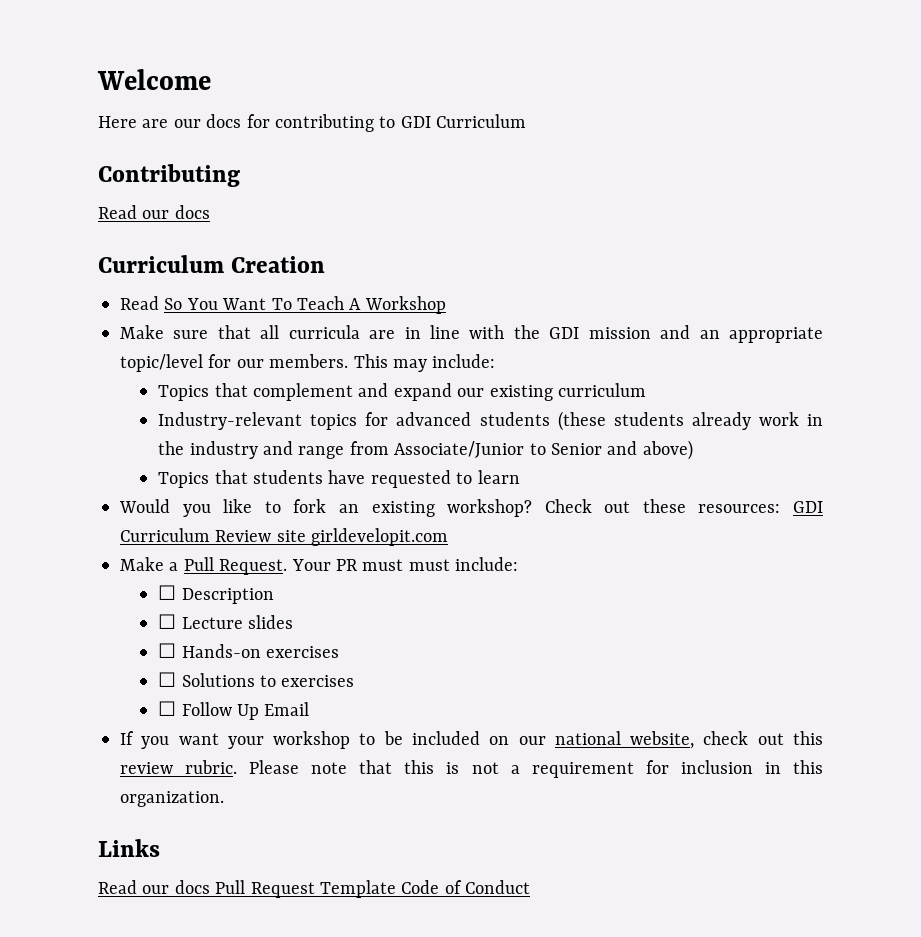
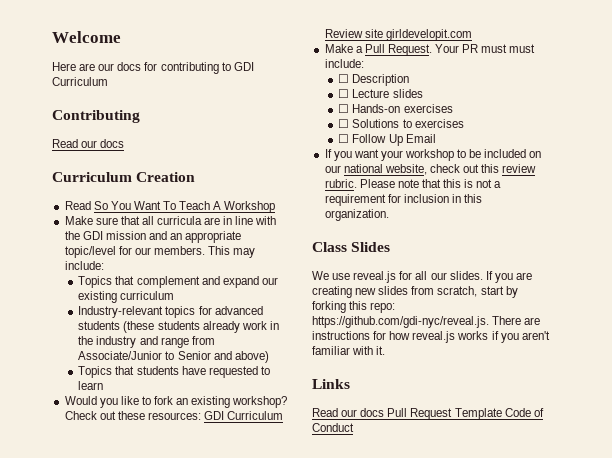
(224, 799) none -> [312,242,391,252] [312,271,532,283] [312,286,518,298] [312,301,396,313] [312,316,541,328] [312,331,550,343] [312,346,386,355] // Class Slides // We use reveal.js for all our slides. If you are creating new slides from scratch, start by forking this repo: https://github.com/gdi-nyc/reveal.js. There are instructions for how reveal.js works if you aren't familiar with it.

